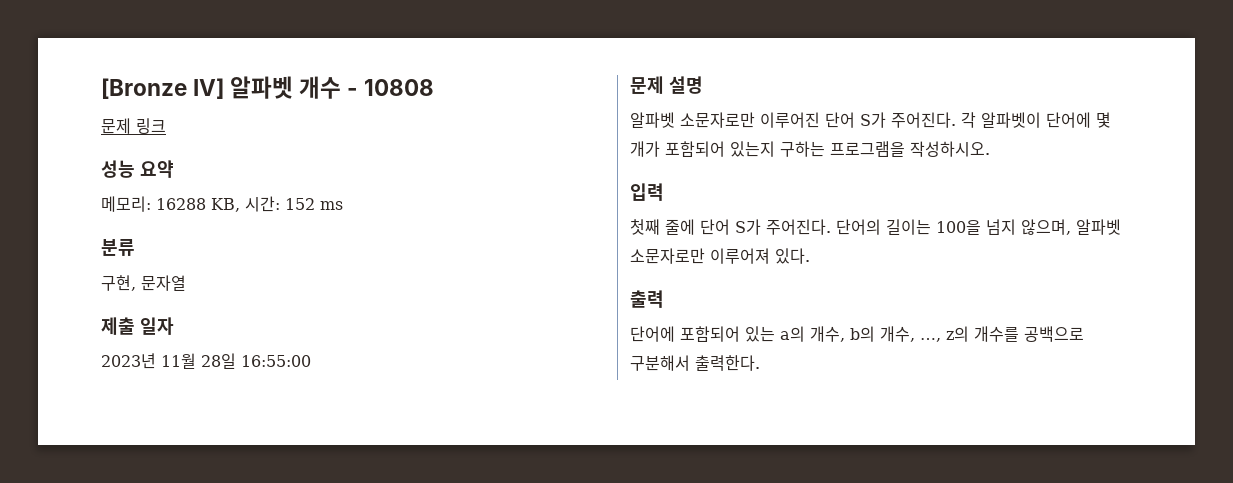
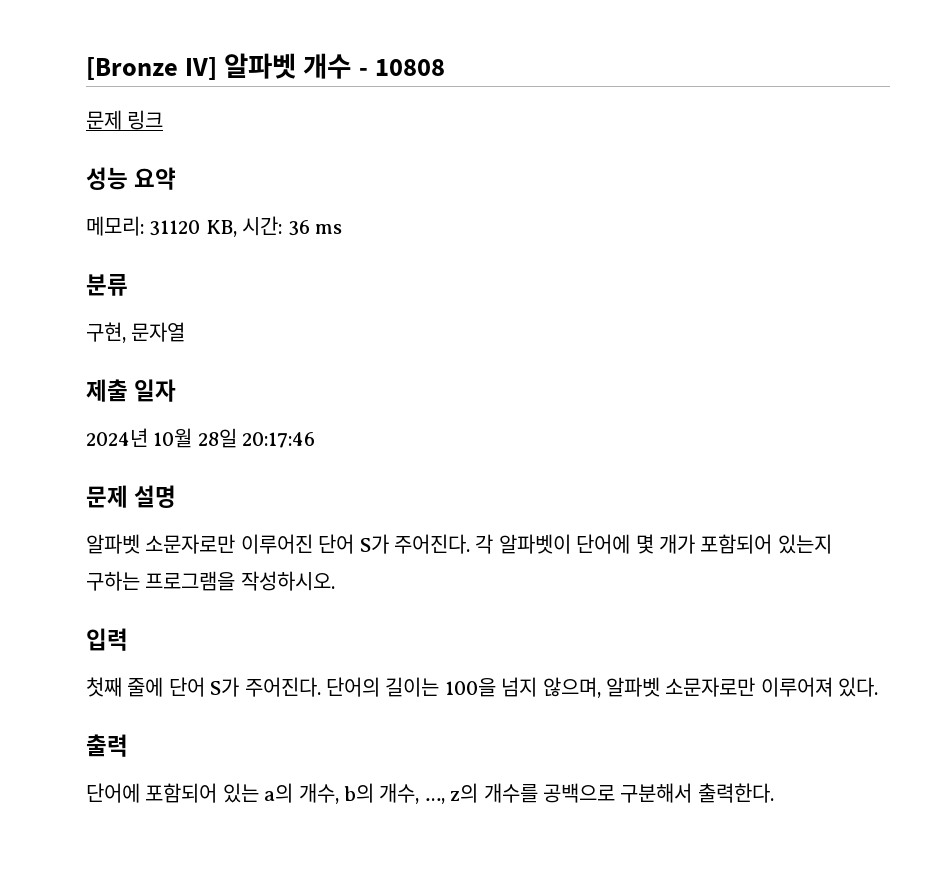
[156,198,206,210] 16288 -> [149,220,201,236] 31120
[285,198,315,210] 152 -> [287,220,310,236] 36
[101,353,311,369] 2023년 11월 28일 16:55:00 -> [86,428,316,448] 2024년 10월 28일 20:17:46

